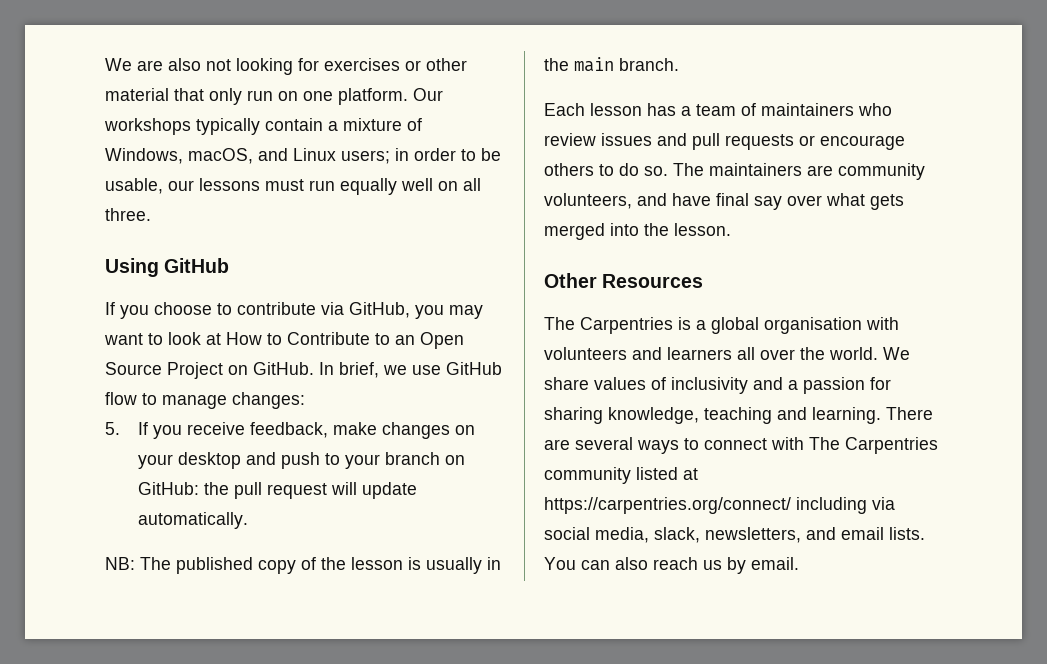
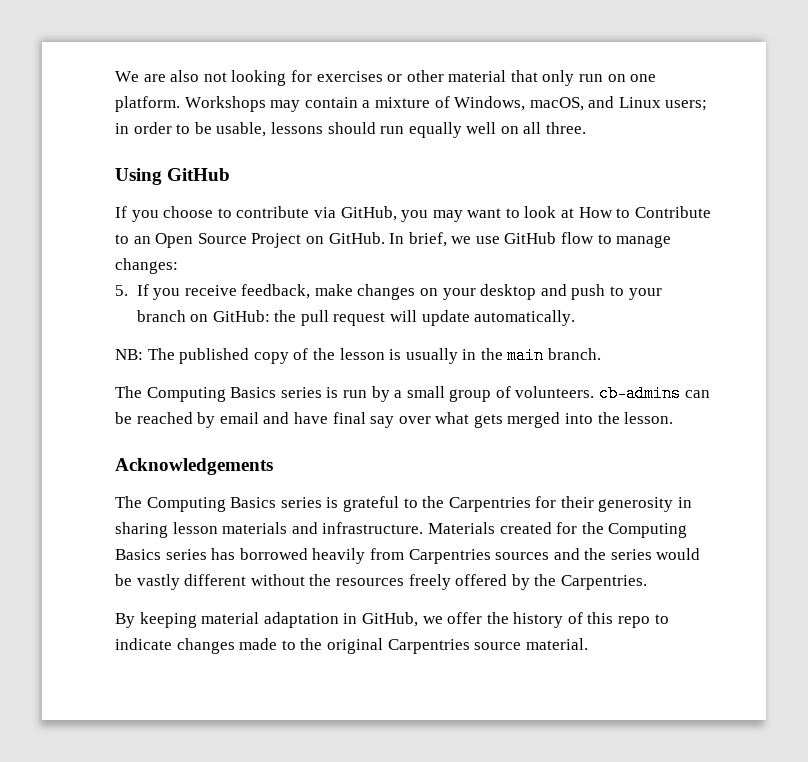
[413,88,443,101] [104,118,260,135] Our workshops typically -> [184,96,301,112] Workshops may
[168,178,304,191] our lessons must -> [270,122,376,134] lessons should
[544,103,892,116] [544,133,905,150] [544,163,925,180] [544,193,632,209] Each lesson has a team of maintainers who review issues and pull requests or encourage others to do so. The maintainers are community volunteers, -> [115,385,710,402] [115,412,259,428] The Computing Basics series is run by a small group of volunteers. cb-admins can be reached by email
[544,273,704,288] [544,317,899,334] [544,347,910,360] [544,377,891,394] [544,407,933,424] [544,437,938,454] [544,467,698,484] [544,497,895,514] [544,527,925,543] [544,557,799,574] Other Resources // The Carpentries is a global organisation with volunteers and learners all over the world. We share values of inclusivity and a passion for sharing knowledge, teaching and learning. There are several ways to connect with The Carpentries community listed at https://carpentries.org/connect/ including via social media, slack, newsletters, and email lists. You can also reach us by email. -> [115,458,273,475] [115,496,693,512] [115,522,688,538] [115,548,701,564] [115,574,647,590] [115,612,669,628] [115,638,588,654] Acknowledgements // The Computing Basics series is grateful to the Carpentries for their generosity in sharing lesson materials and infrastructure. Materials created for the Computing Basics series has borrowed heavily from Carpentries sources and the series would be vastly different without the resources freely offered by the Carpentries. // By keeping material adaptation in GitHub, we offer the history of this repo to indicate changes made to the original Carpentries source material.

